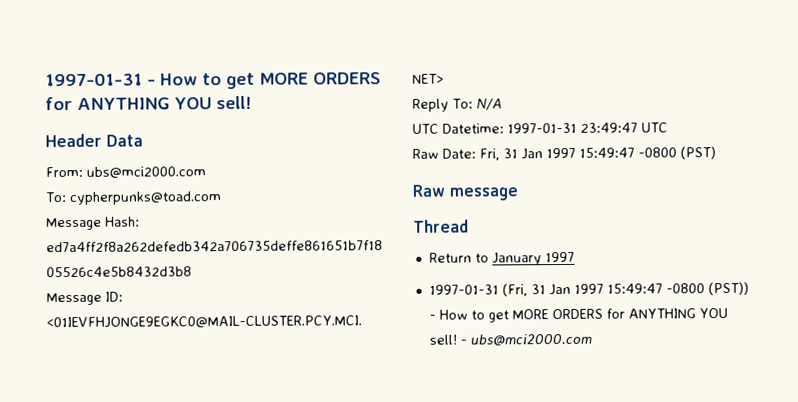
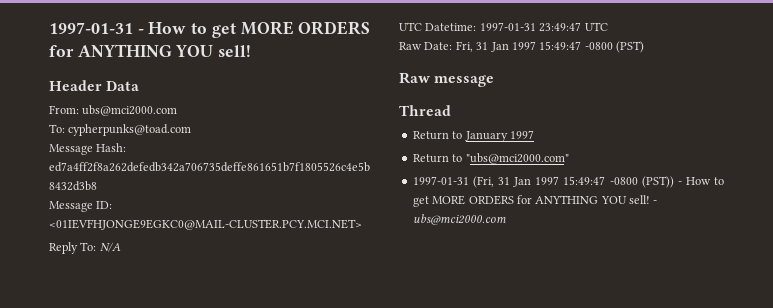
(575, 257) none -> [412,153,569,164] // Return to "ubs@mci2000.com"

